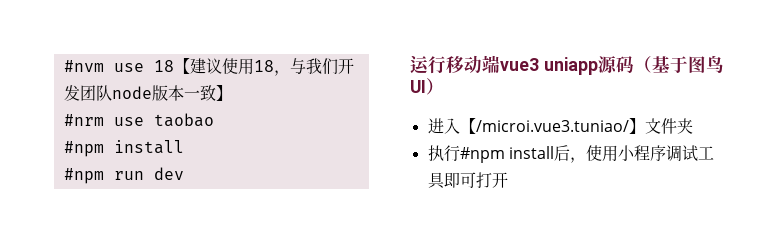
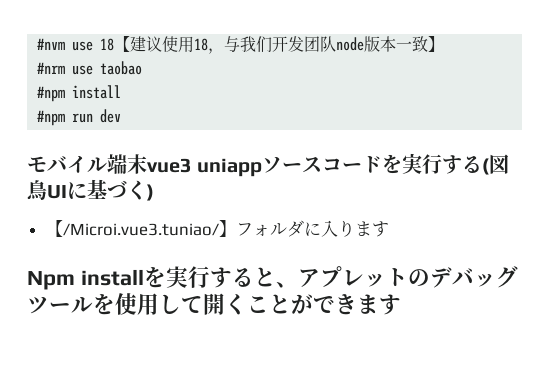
[410,55,724,75] [410,78,444,95] [427,118,693,134] [427,145,714,163] [427,172,508,189] 运行移动端vue3 uniapp源码（基于图鸟UI） // 进入【/microi.vue3.tuniao/】文件夹 // 执行#npm install后，使用小程序调试工具即可打开 -> [27,153,510,177] [27,179,154,201] [45,220,389,237] [27,266,518,290] [27,293,401,315] モバイル端末vue3 uniappソースコードを実行する(図鳥UIに基づく) // 【/Microi.vue3.tuniao/】フォルダに入ります // Npm installを実行すると、アプレットのデバッグツールを使用して開くことができます

